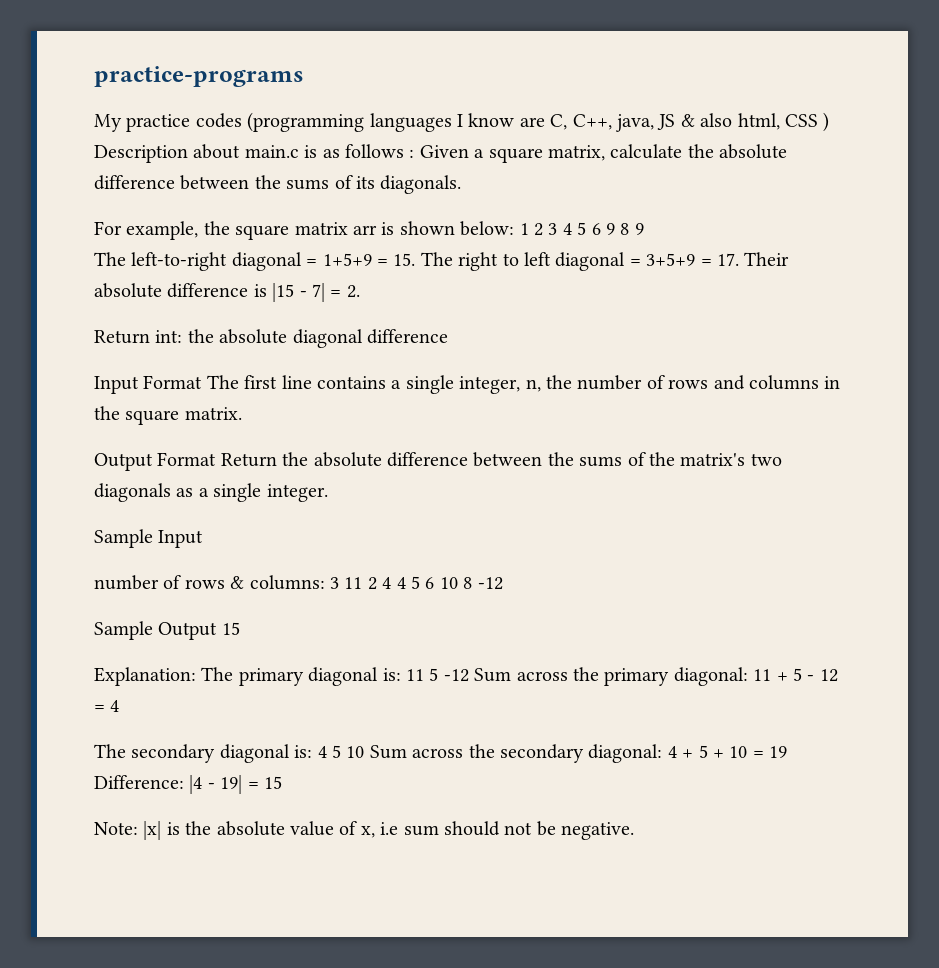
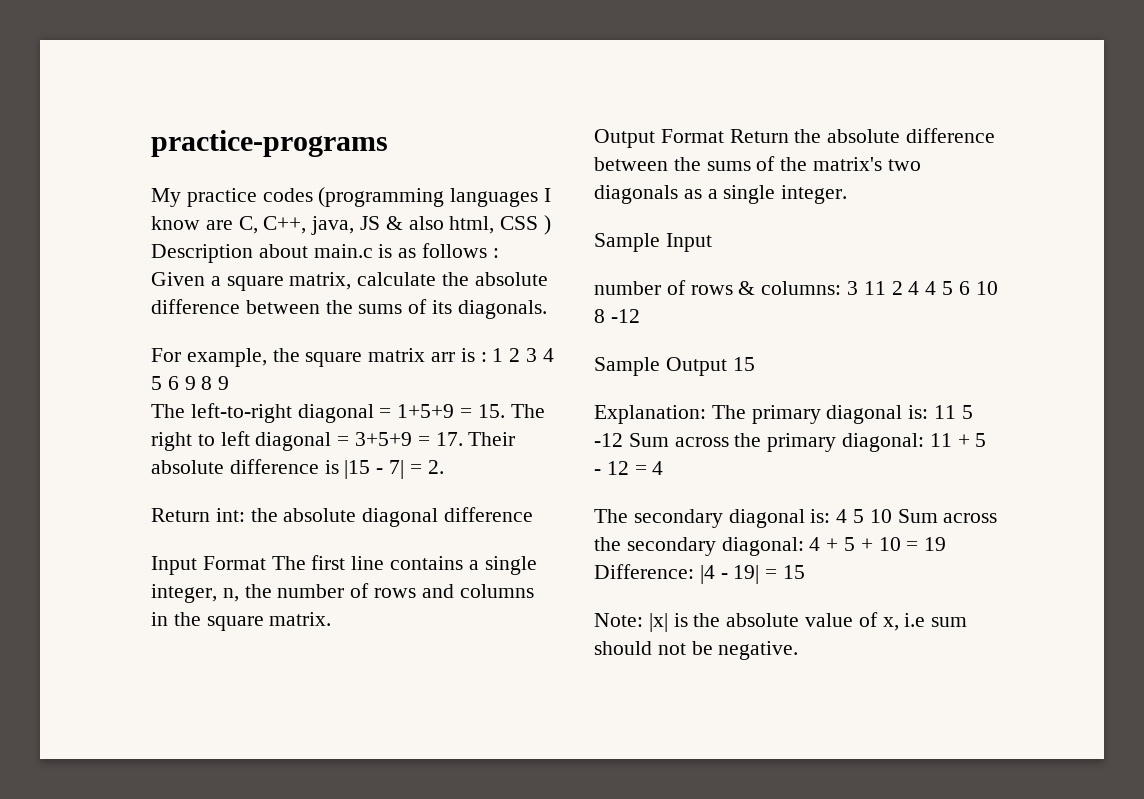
[399,221,515,236] shown below: -> [480,352,487,362] :

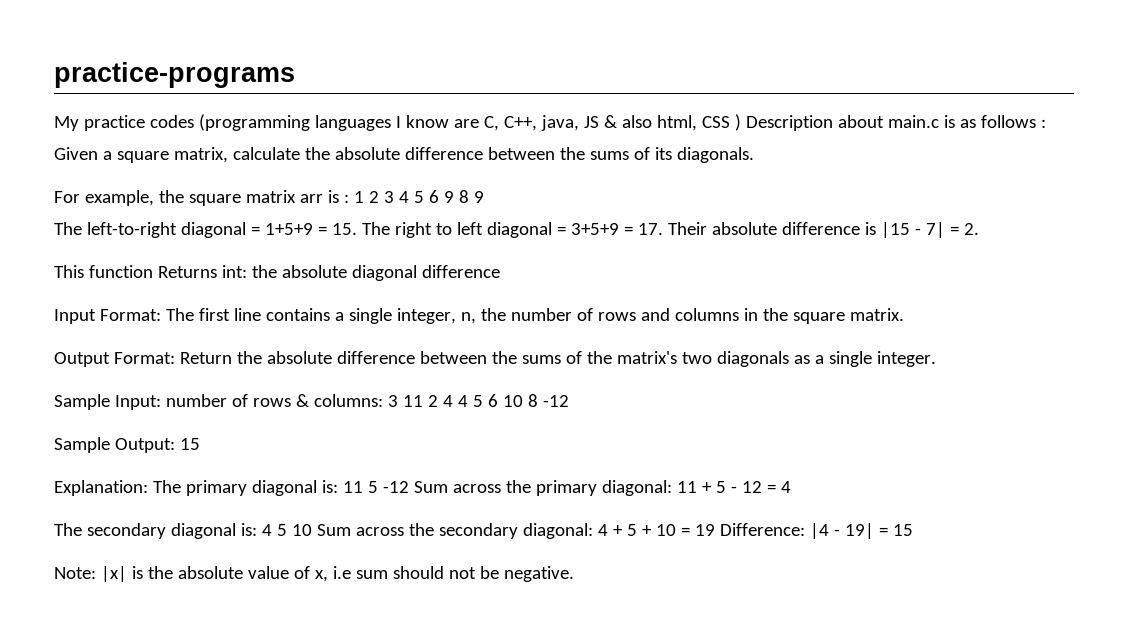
[151,508,210,522] Return -> [54,265,217,278] This function Returns
[202,556,266,570] Format -> [99,309,161,321] Format:
[660,129,724,143] Format -> [113,352,175,364] Format:
[665,233,712,252] Input // -> [114,395,161,410] Input:
[665,357,727,376] Output -> [114,438,175,453] Output:

